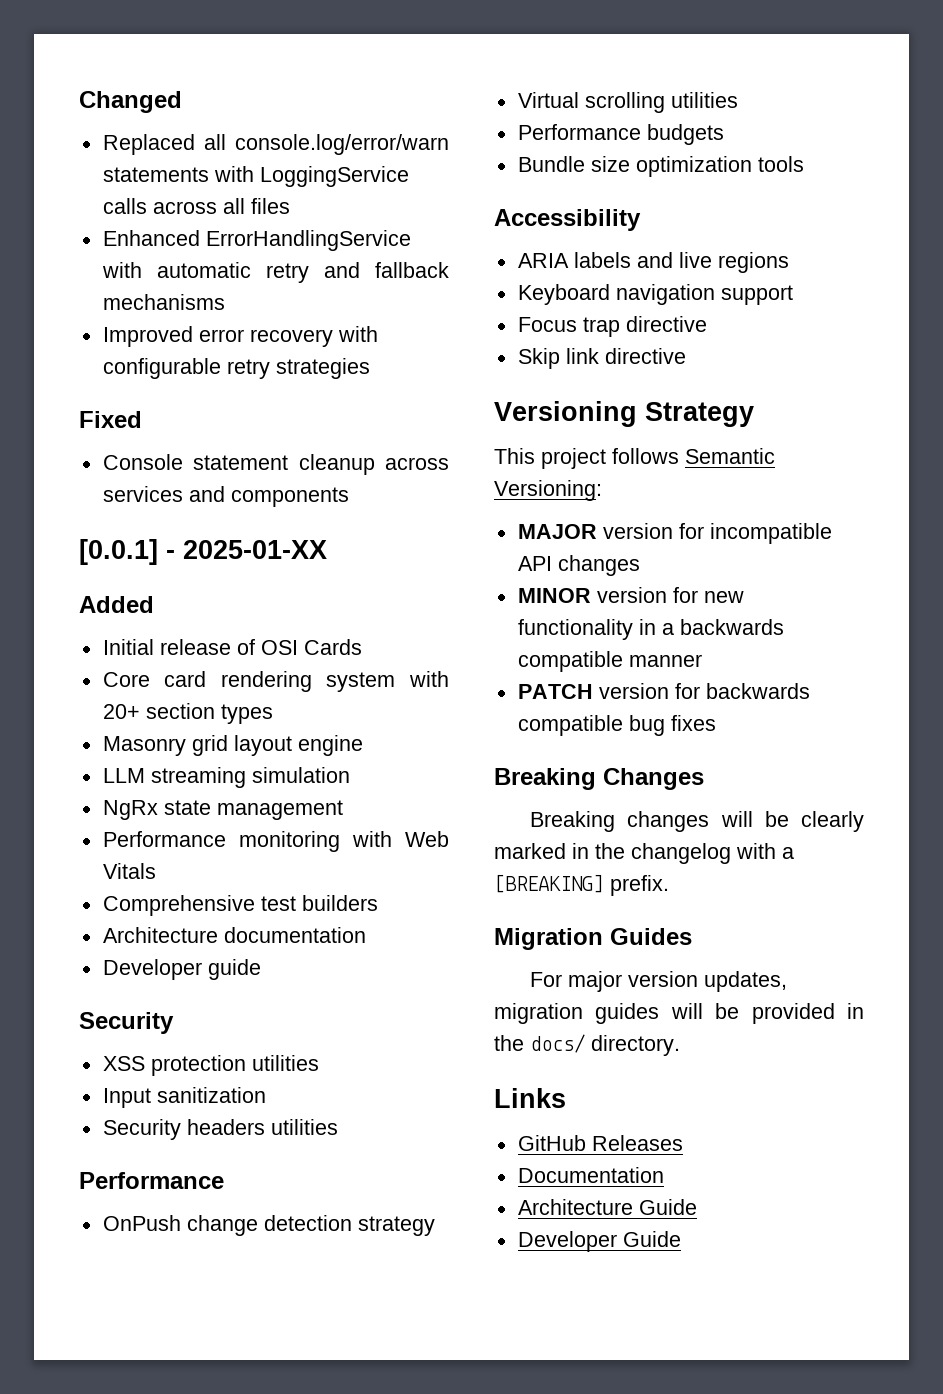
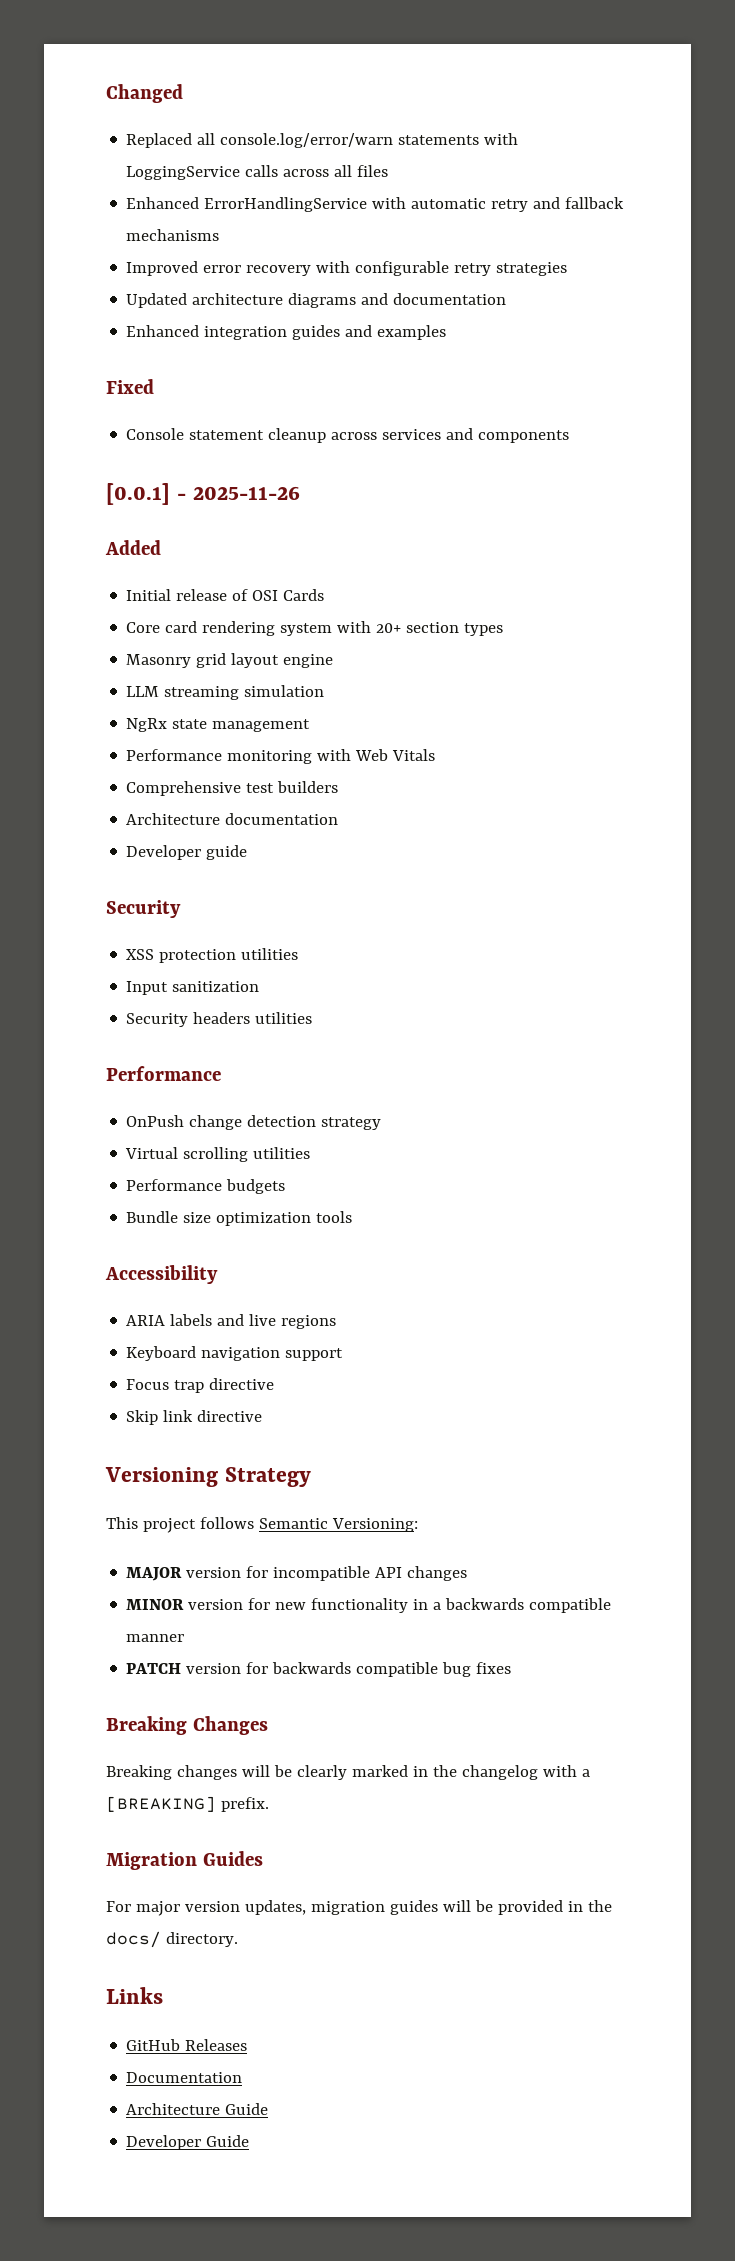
(370, 368) none -> [126,293,507,308] [126,325,447,340] // Updated architecture diagrams and documentation // Enhanced integration guides and examples
[183,540,327,559] 2025-01-XX -> [192,486,300,500] 2025-11-26

